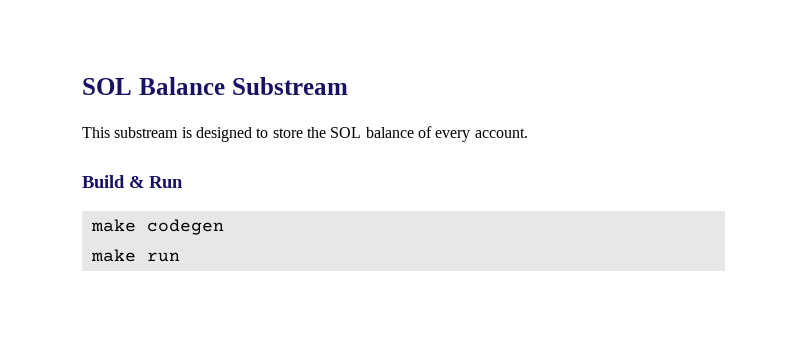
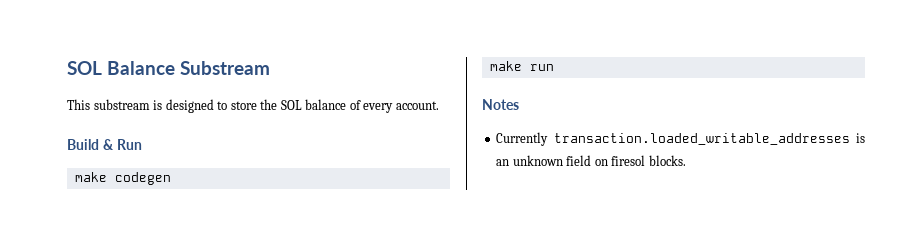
(180, 257) none -> [482,99,519,110] [496,132,865,146] [496,155,686,166] // Notes // Currently transaction.loaded_writable_addresses is an unknown field on firesol blocks.

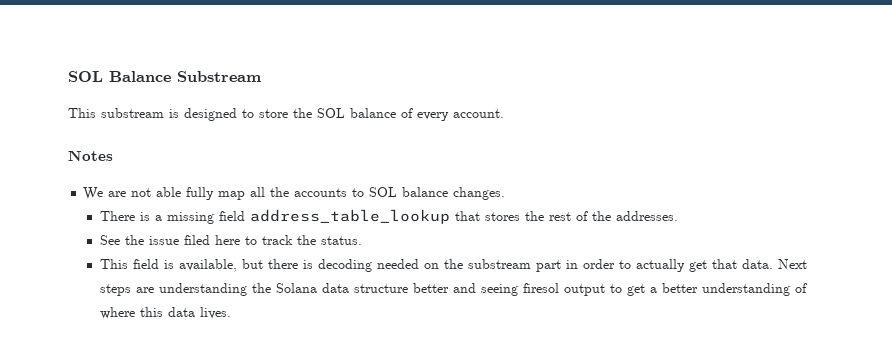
[67,139,142,150] [74,172,171,185] [489,61,554,71] [482,99,519,110] [496,132,865,146] [496,155,686,166] Build & Run // make codegen // make run // Notes // Currently transaction.loaded_writable_addresses is an unknown field on firesol blocks. -> [68,150,113,161] [83,187,506,200] [99,209,678,224] [99,235,362,245] [99,259,807,272] [99,283,807,296] [99,307,231,319] Notes // We are not able fully map all the accounts to SOL balance changes. // There is a missing field address_table_lookup that stores the rest of the addresses. // See the issue filed here to track the status. // This field is available, but there is decoding needed on the substream part in order to actually get that data. Next steps are understanding the Solana data structure better and seeing firesol output to get a better understanding of where this data lives.

